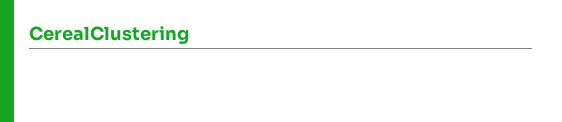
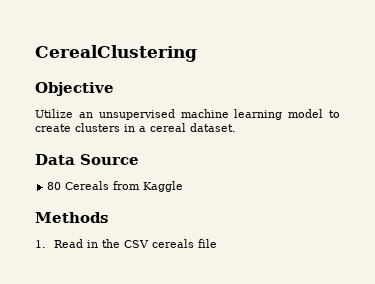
(189, 35) none -> [35,82,114,96] [35,109,341,120] [35,123,236,132] [35,154,139,165] [47,181,184,192] [35,212,108,223] [35,239,218,248] // Objective // Utilize an unsupervised machine learning model to create clusters in a cereal dataset. // Data Source // 80 Cereals from Kaggle // Methods // 1. Read in the CSV cereals file

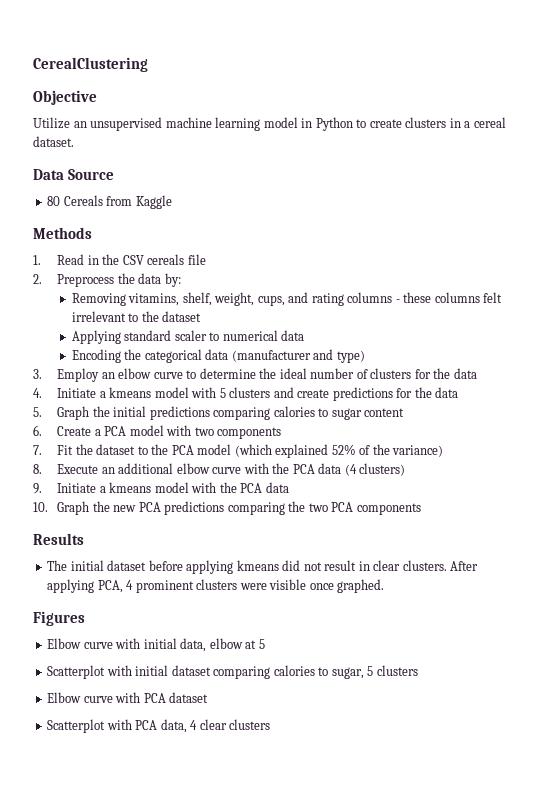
(324, 113) none -> [301,117,353,131] in Python
(218, 243) none -> [33,273,181,287] [71,292,503,306] [71,311,202,322] [71,330,305,344] [71,349,365,363] [33,368,477,382] [33,387,459,401] [33,406,405,420] [33,425,282,439] [33,444,444,458] [33,463,406,476] [33,482,289,494] [33,501,421,515] [33,533,84,545] [47,560,479,574] [47,579,385,593] [33,611,85,626] [47,638,265,652] [47,665,418,679] [47,692,209,703] [47,719,271,733] // 2. Preprocess the data by: // Removing vitamins, shelf, weight, cups, and rating columns - these columns felt irrelevant to the dataset // Applying standard scaler to numerical data // Encoding the categorical data (manufacturer and type) // 3. Employ an elbow curve to determine the ideal number of clusters for the data // 4. Initiate a kmeans model with 5 clusters and create predictions for the data // 5. Graph the initial predictions comparing calories to sugar content // 6. Create a PCA model with two components // 7. Fit the dataset to the PCA model (which explained 52% of the variance) // 8. Execute an additional elbow curve with the PCA data (4 clusters) // 9. Initiate a kmeans model with the PCA data // 10. Graph the new PCA predictions comparing the two PCA components // Results // The initial dataset before applying kmeans did not result in clear clusters. After applying PCA, 4 prominent clusters were visible once graphed. // Figures // Elbow curve with initial data, elbow at 5 // Scatterplot with initial dataset comparing calories to sugar, 5 clusters // Elbow curve with PCA dataset // Scatterplot with PCA data, 4 clear clusters

